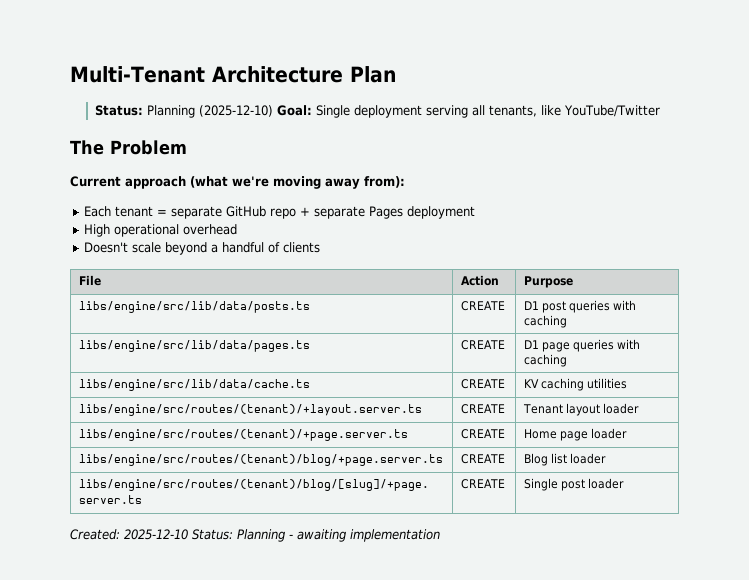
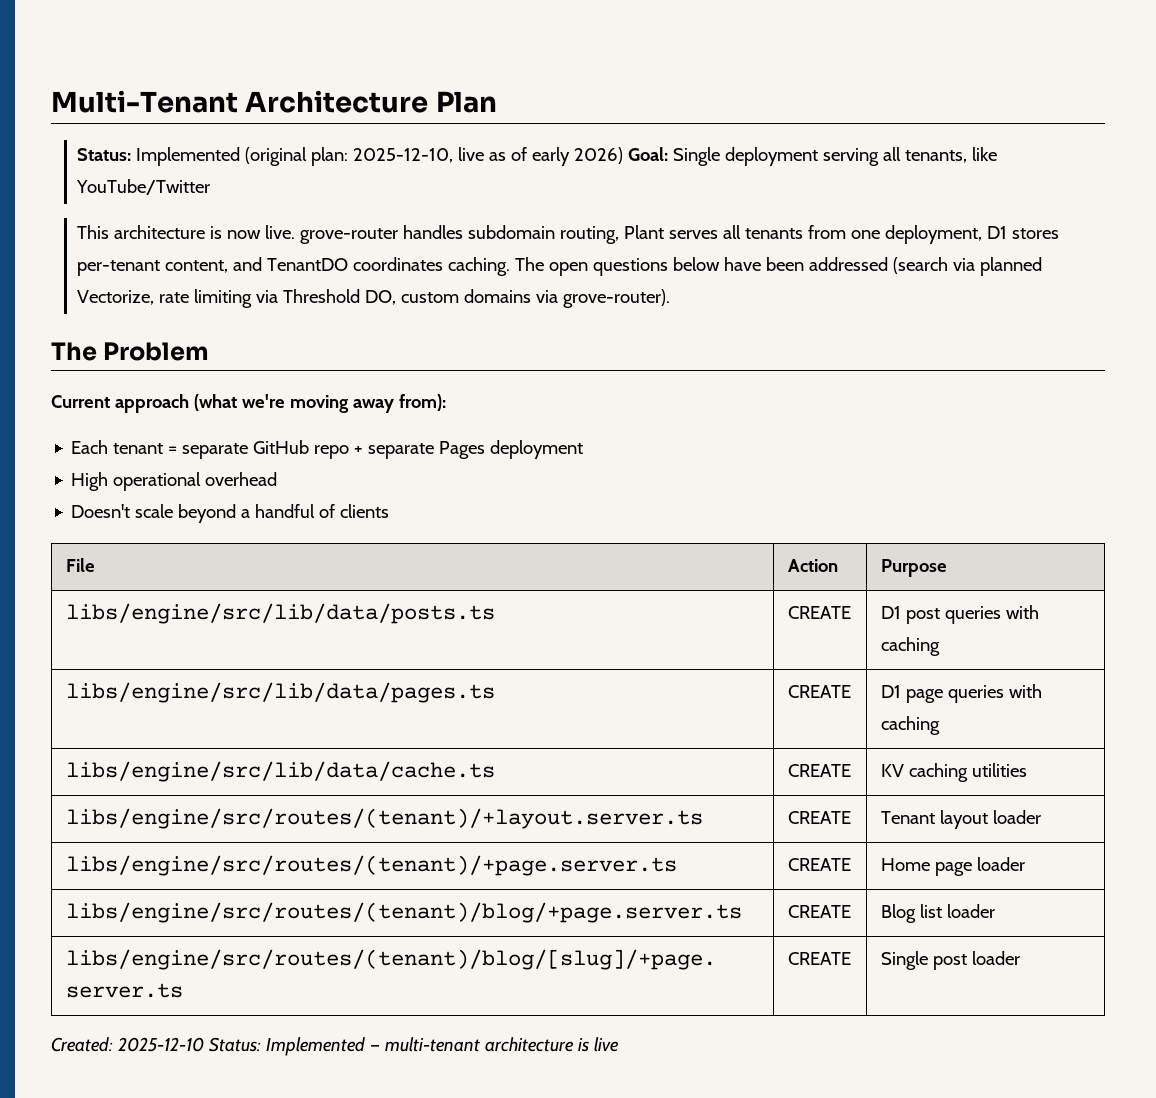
[146,105,273,118] Planning (2025-12-10) -> [136,147,624,166] Implemented (original plan: 2025-12-10, live as of early 2026)
(660, 111) none -> [77,225,1060,244] [77,257,1043,276] [77,289,671,308] // This architecture is now live. grove-router handles subdomain routing, Plant serves all tenants from one deployment, D1 stores per-tenant content, and TenantDO coordinates caching. The open questions below have been addressed (search via planned Vectorize, rate limiting via Threshold DO, custom domains via grove-router).
[237,529,440,542] Planning - awaiting implementation -> [265,1037,619,1056] Implemented — multi-tenant architecture is live

